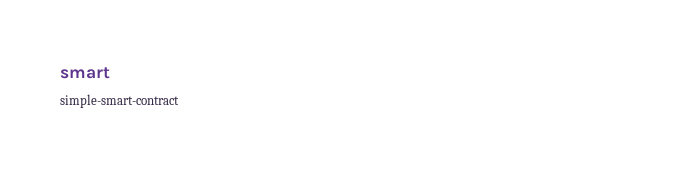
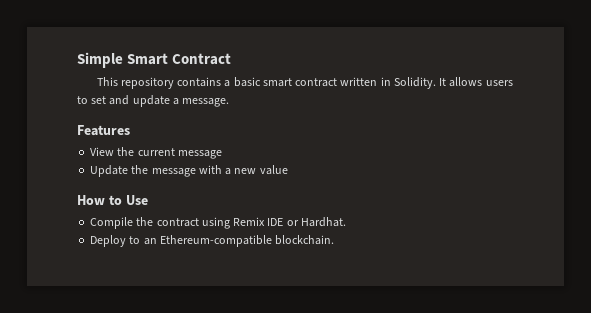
[60,67,110,79] [60,94,179,108] smart // simple-smart-contract -> [77,52,232,68] [96,77,513,89] [77,95,230,107] [77,125,130,136] [90,147,222,159] [90,165,288,177] [77,195,148,205] [90,217,346,229] [90,235,335,247] Simple Smart Contract // This repository contains a basic smart contract written in Solidity. It allows users to set and update a message. // Features // View the current message // Update the message with a new value // How to Use // Compile the contract using Remix IDE or Hardhat. // Deploy to an Ethereum-compatible blockchain.

